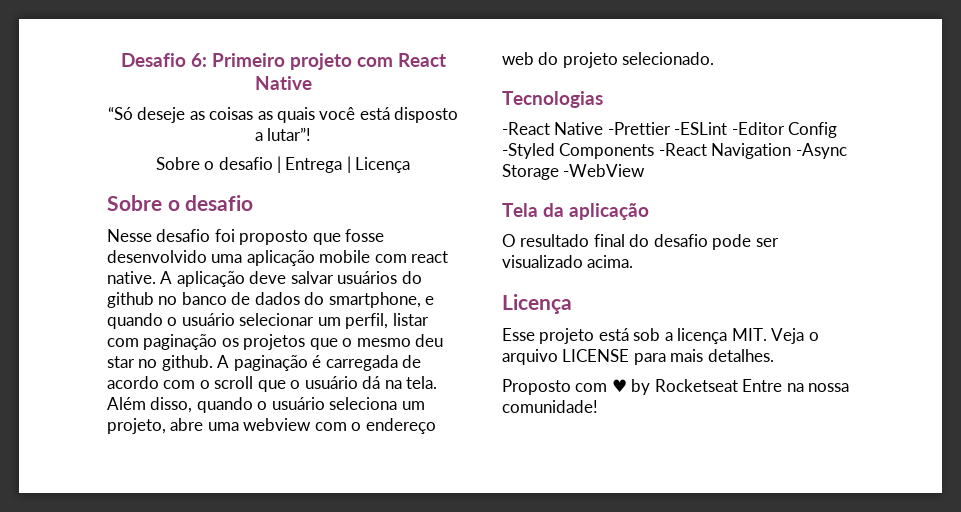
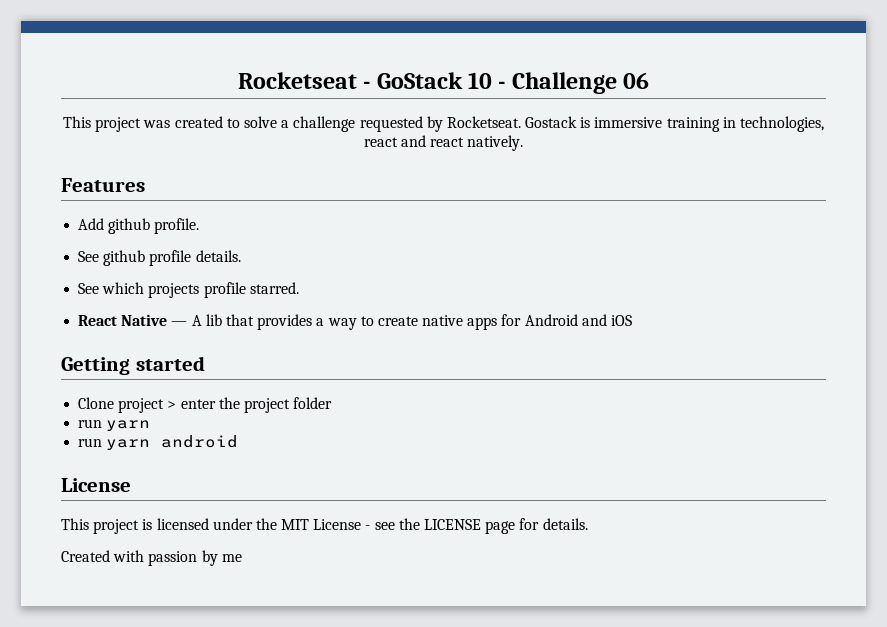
[120,53,446,70] [254,76,312,90] [107,107,459,123] [254,127,312,141] [155,156,411,173] [107,195,254,211] [107,229,385,245] [107,250,449,266] [107,271,422,287] [107,292,435,308] [107,313,429,329] [107,334,444,350] [107,355,422,371] [107,376,438,392] [107,397,425,413] [107,418,436,434] [502,52,715,68] [502,91,603,108] [502,122,838,138] [502,143,847,159] [502,164,646,180] [502,203,649,220] [502,234,779,250] [502,255,634,268] [502,294,572,314] [502,328,819,344] [502,349,774,365] [502,379,850,395] [502,400,598,413] Desafio 6: Primeiro projeto com React Native // “Só deseje as coisas as quais você está disposto a lutar”! // Sobre o desafio | Entrega | Licença // Sobre o desafio // Nesse desafio foi proposto que fosse desenvolvido uma aplicação mobile com react native. A aplicação deve salvar usuários do github no banco de dados do smartphone, e quando o usuário selecionar um perfil, listar com paginação os projetos que o mesmo deu star no github. A paginação é carregada de acordo com o scroll que o usuário dá na tela. Além disso, quando o usuário seleciona um projeto, abre uma webview com o endereço web do projeto selecionado. // Tecnologias // -React Native -Prettier -ESLint -Editor Config -Styled Components -React Navigation -Async Storage -WebView // Tela da aplicação // O resultado final do desafio pode ser visualizado acima. // Licença // Esse projeto está sob a licença MIT. Veja o arquivo LICENSE para mais detalhes. // Proposto com ♥ by Rocketseat Entre na nossa comunidade! -> [237,72,650,94] [63,116,824,132] [363,135,524,151] [61,178,145,192] [78,218,200,234] [78,250,241,266] [78,282,299,298] [78,314,633,330] [61,356,205,375] [78,397,333,413] [78,419,151,431] [78,435,239,450] [61,478,131,492] [61,518,588,534] [61,550,242,566] Rocketseat - GoStack 10 - Challenge 06 // This project was created to solve a challenge requested by Rocketseat. Gostack is immersive training in technologies, react and react natively. // Features // Add github profile. // See github profile details. // See which projects profile starred. // React Native — A lib that provides a way to create native apps for Android and iOS // Getting started // Clone project > enter the project folder // run yarn // run yarn android // License // This project is licensed under the MIT License - see the LICENSE page for details. // Created with passion by me

